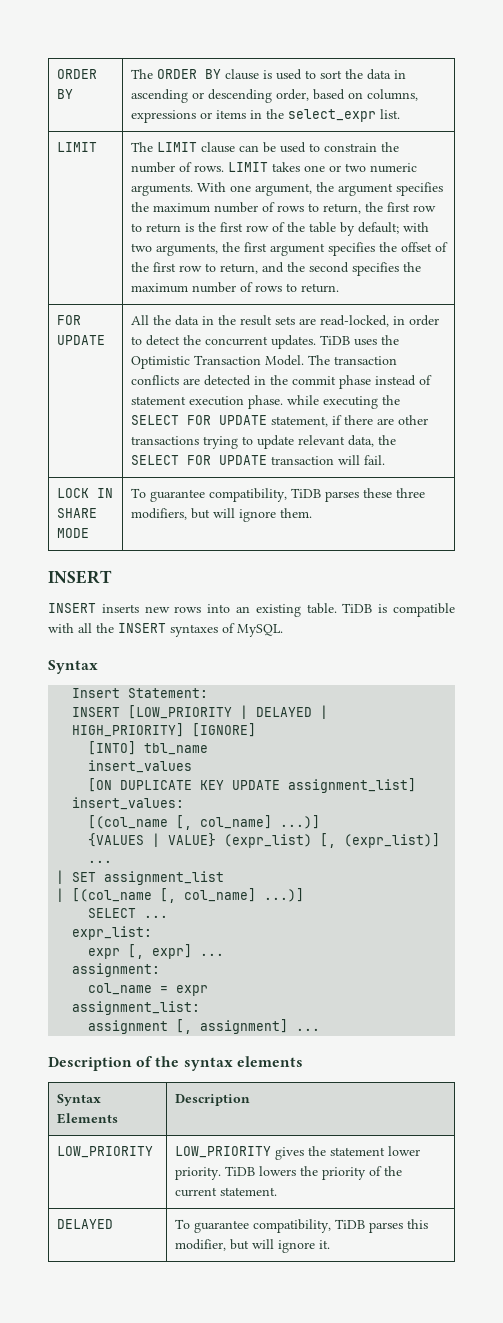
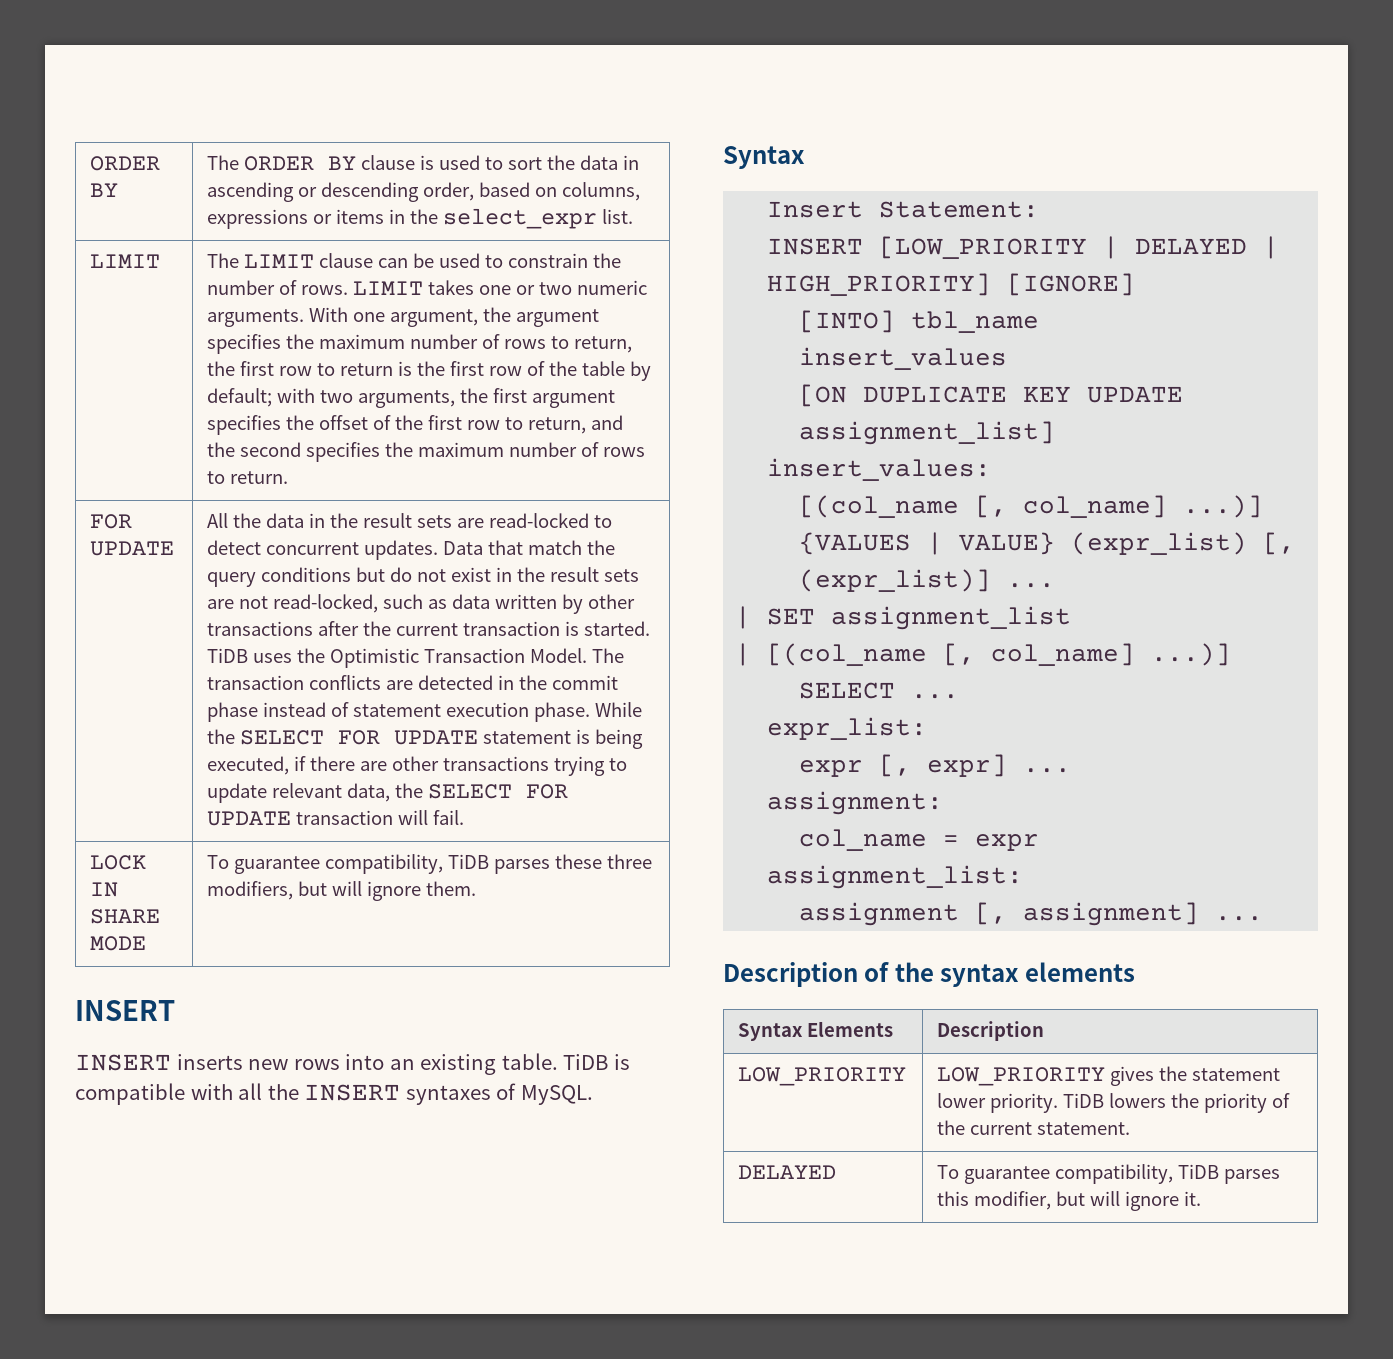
[319,315,439,327] read-locked, in order -> [489,513,590,528] read-locked
[182,335,201,345] the -> (262, 547) none
(316, 342) none -> [443,540,616,555] [207,567,640,587] [207,594,636,614] [207,621,651,636] Data that match the query conditions but do not exist in the result sets are not read-locked, such as data written by other transactions after the current transaction is started.
[286,395,400,409] [130,415,328,427] while executing the SELECT FOR UPDATE statement, -> [595,702,643,717] [207,729,644,749] [207,756,290,775] While the SELECT FOR UPDATE statement is being executed,

